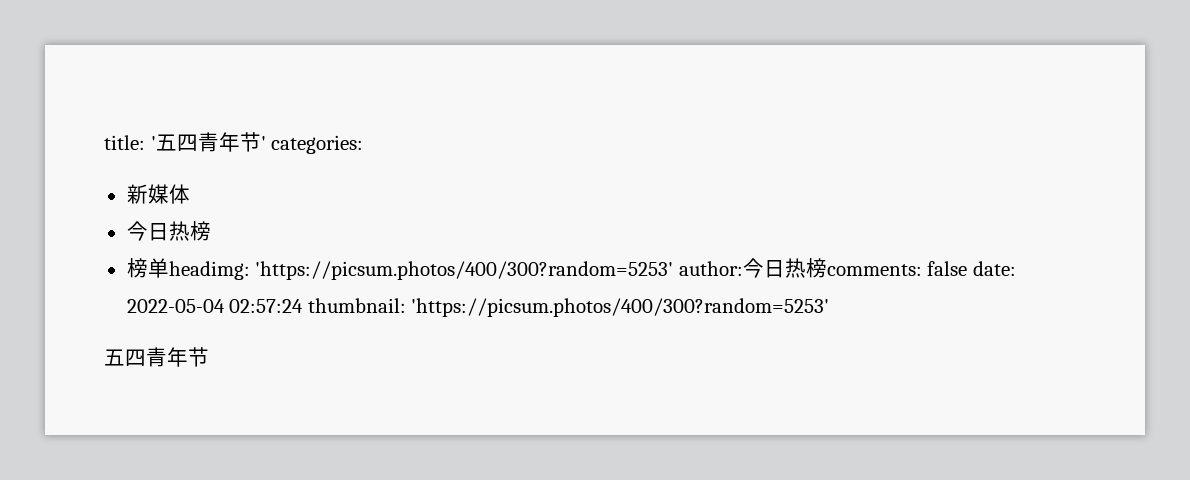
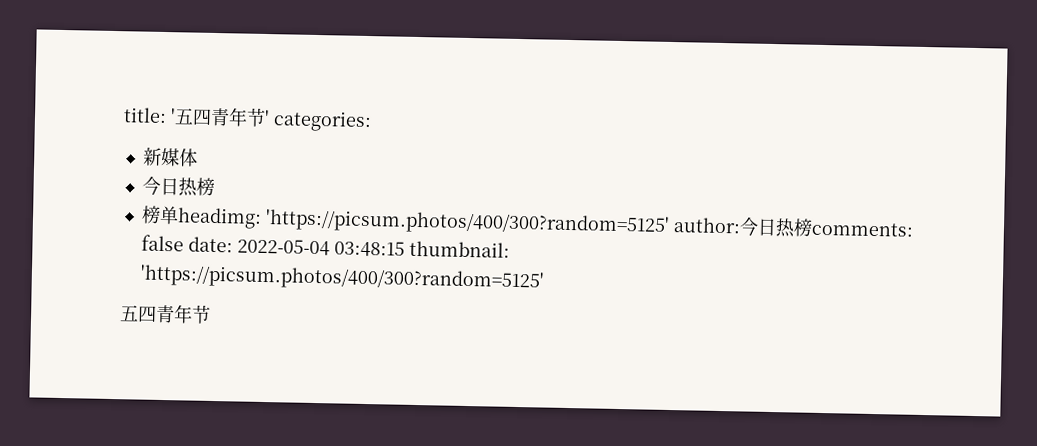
[255,261,674,280] 'https://picsum.photos/400/300?random=5253' -> [264,209,670,237] 'https://picsum.photos/400/300?random=5125'
[229,298,830,317] 02:57:24 thumbnail: 'https://picsum.photos/400/300?random=5253' -> [333,240,510,258] [139,264,545,293] 03:48:15 thumbnail: 'https://picsum.photos/400/300?random=5125'

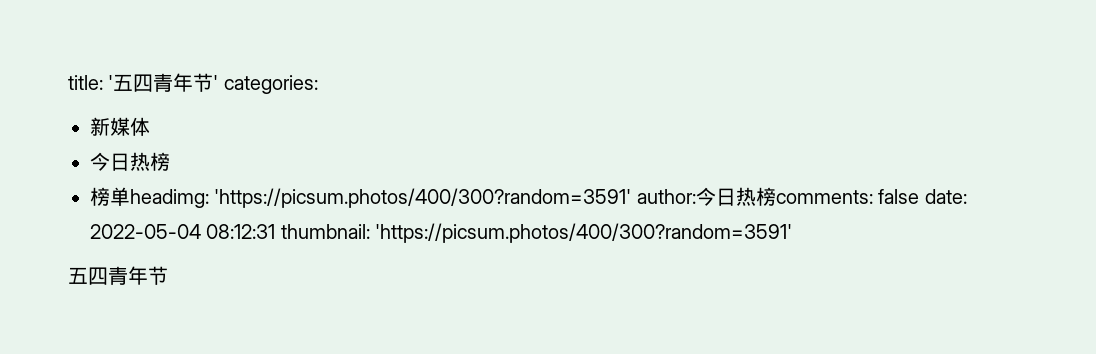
[264,209,670,237] 'https://picsum.photos/400/300?random=5125' -> [214,188,632,208] 'https://picsum.photos/400/300?random=3591'
[333,240,510,258] [139,264,545,293] 03:48:15 thumbnail: 'https://picsum.photos/400/300?random=5125' -> [206,223,793,243] 08:12:31 thumbnail: 'https://picsum.photos/400/300?random=3591'

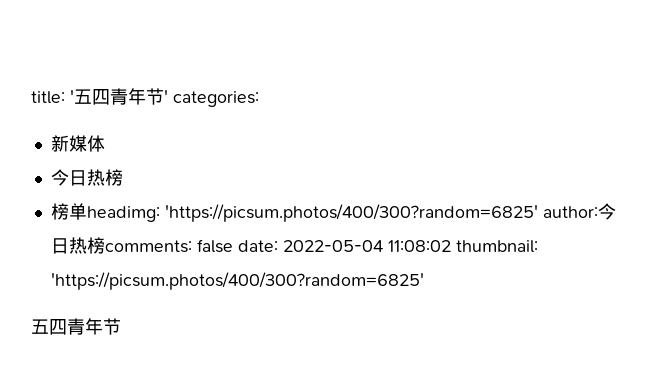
[214,188,632,208] 'https://picsum.photos/400/300?random=3591' -> [164,204,538,222] 'https://picsum.photos/400/300?random=6825'
[206,223,793,243] 08:12:31 thumbnail: 'https://picsum.photos/400/300?random=3591' -> [387,240,538,253] [50,272,424,290] 11:08:02 thumbnail: 'https://picsum.photos/400/300?random=6825'

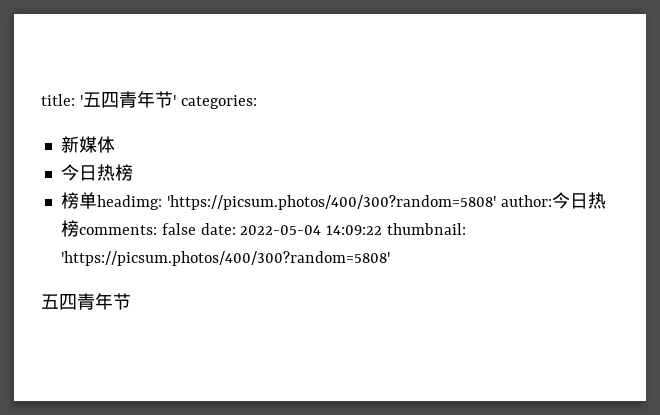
[164,204,538,222] 'https://picsum.photos/400/300?random=6825' -> [166,195,496,210] 'https://picsum.photos/400/300?random=5808'
[387,240,538,253] [50,272,424,290] 11:08:02 thumbnail: 'https://picsum.photos/400/300?random=6825' -> [326,223,467,235] [60,251,390,266] 14:09:22 thumbnail: 'https://picsum.photos/400/300?random=5808'

